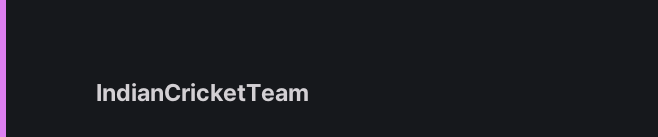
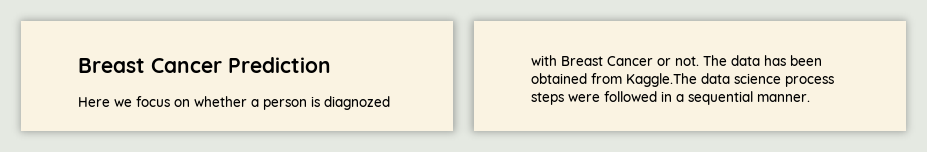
[96,83,309,102] IndianCricketTeam -> [78,57,331,73] [78,96,390,110] [531,55,822,66] [531,73,834,87] [531,91,810,105] Breast Cancer Prediction // Here we focus on whether a person is diagnozed with Breast Cancer or not. The data has been obtained from Kaggle.The data science process steps were followed in a sequential manner.

